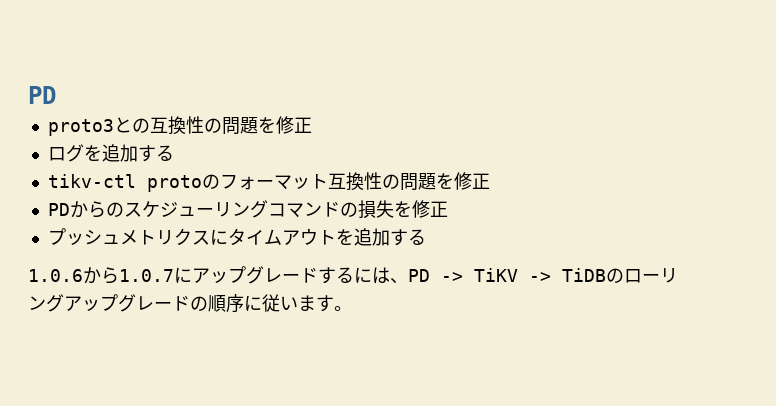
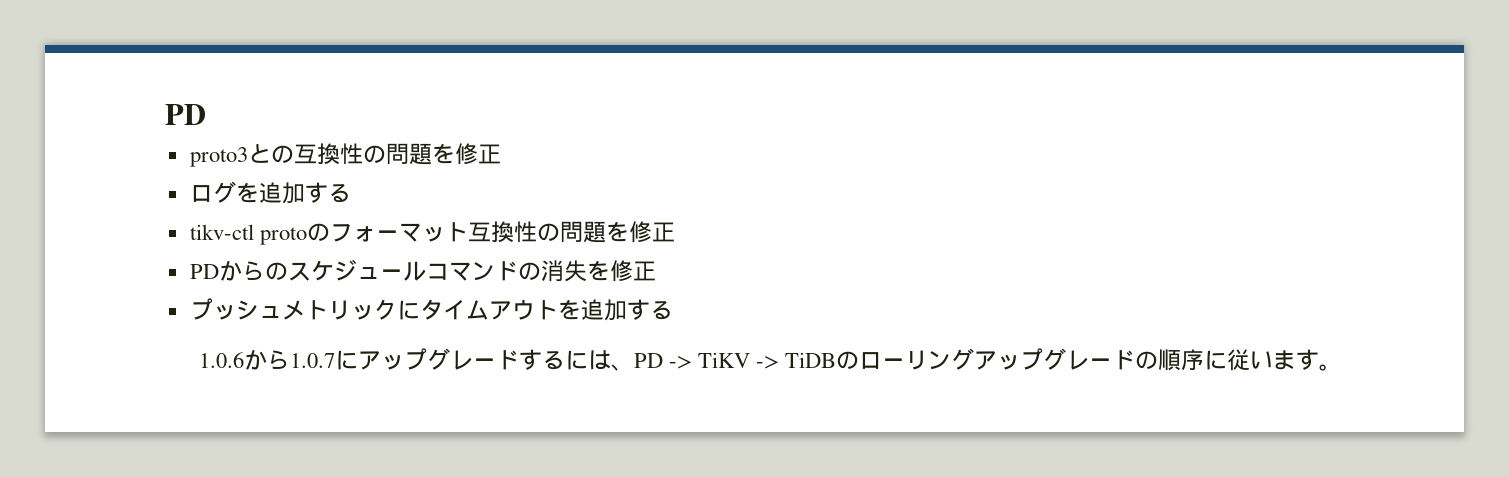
[213,200,268,218] リング -> [402,261,426,281] ル
[357,200,376,219] 損 -> [540,260,564,282] 消
[173,228,210,246] クス -> [350,299,397,320] ック

